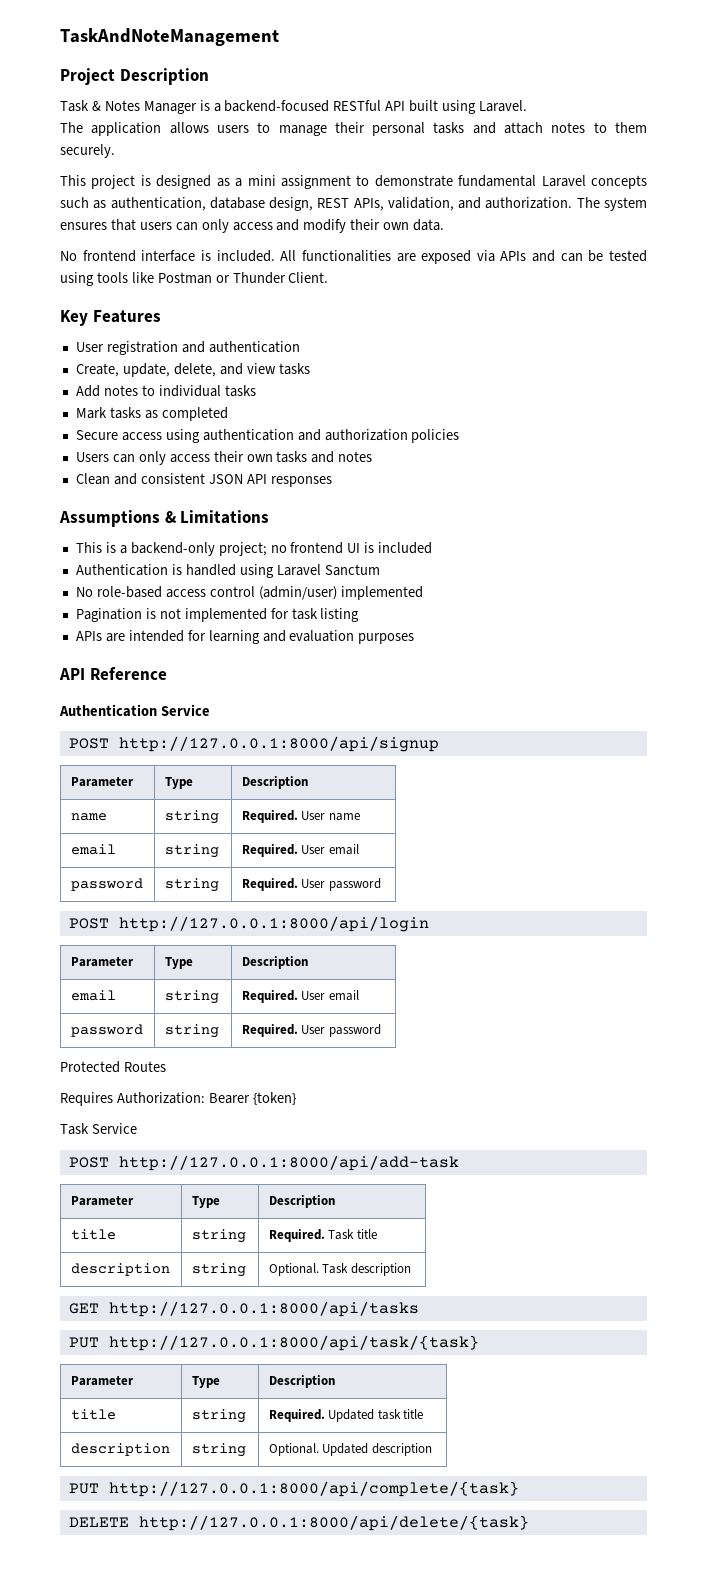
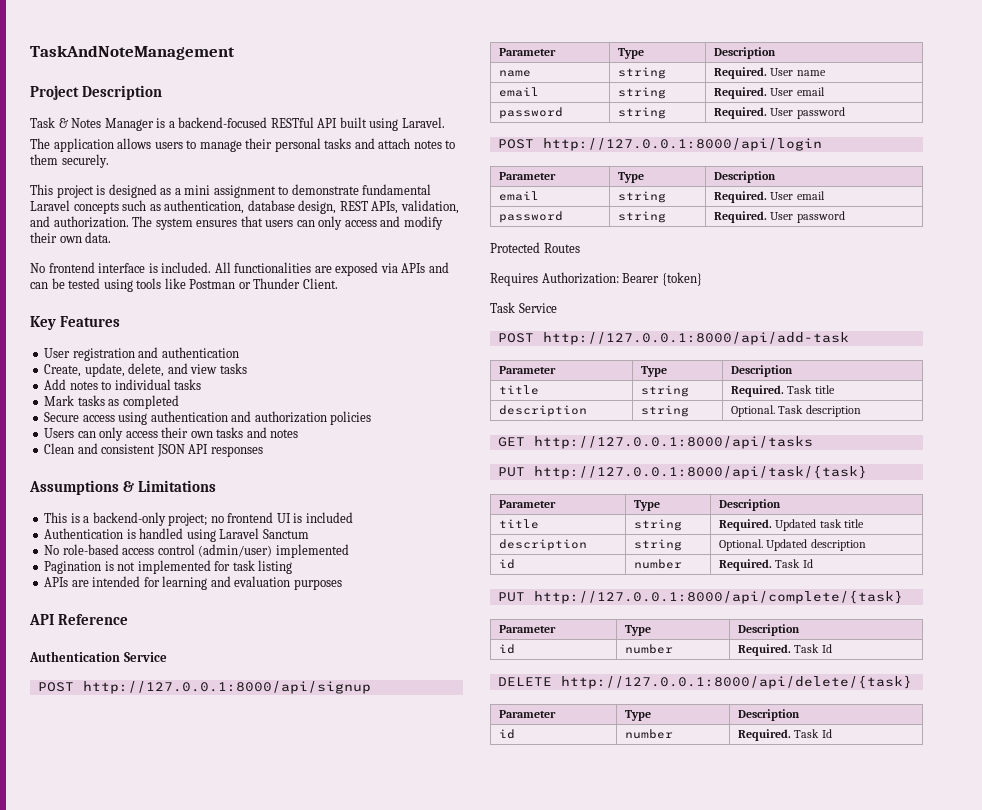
[68,1481,519,1497] [68,1515,529,1531] // PUT http://127.0.0.1:8000/api/complete/{task} // DELETE http://127.0.0.1:8000/api/delete/{task} -> [499,559,516,569] [634,559,683,569] [719,559,813,571] [497,590,903,604] [499,625,557,633] [625,625,652,636] [738,624,801,636] [499,644,516,654] [625,644,674,654] [738,644,832,656] [497,675,912,689] [499,710,557,718] [625,710,652,721] [738,709,801,721] [499,729,516,739] [625,729,674,739] [738,729,832,741] // id | number | Required. Task Id // PUT http://127.0.0.1:8000/api/complete/{task} // Parameter | Type | Description // id | number | Required. Task Id // DELETE http://127.0.0.1:8000/api/delete/{task} // Parameter | Type | Description // id | number | Required. Task Id

